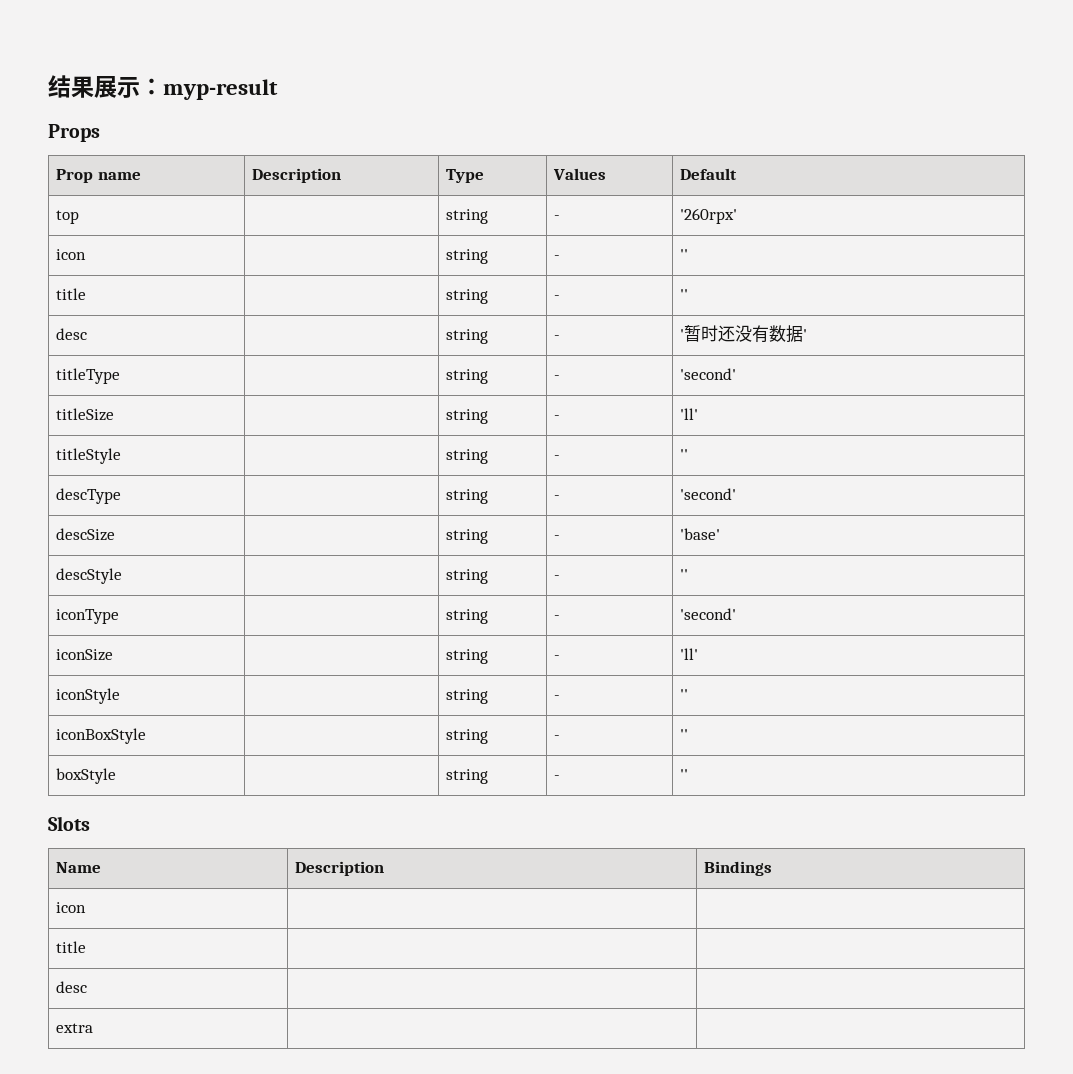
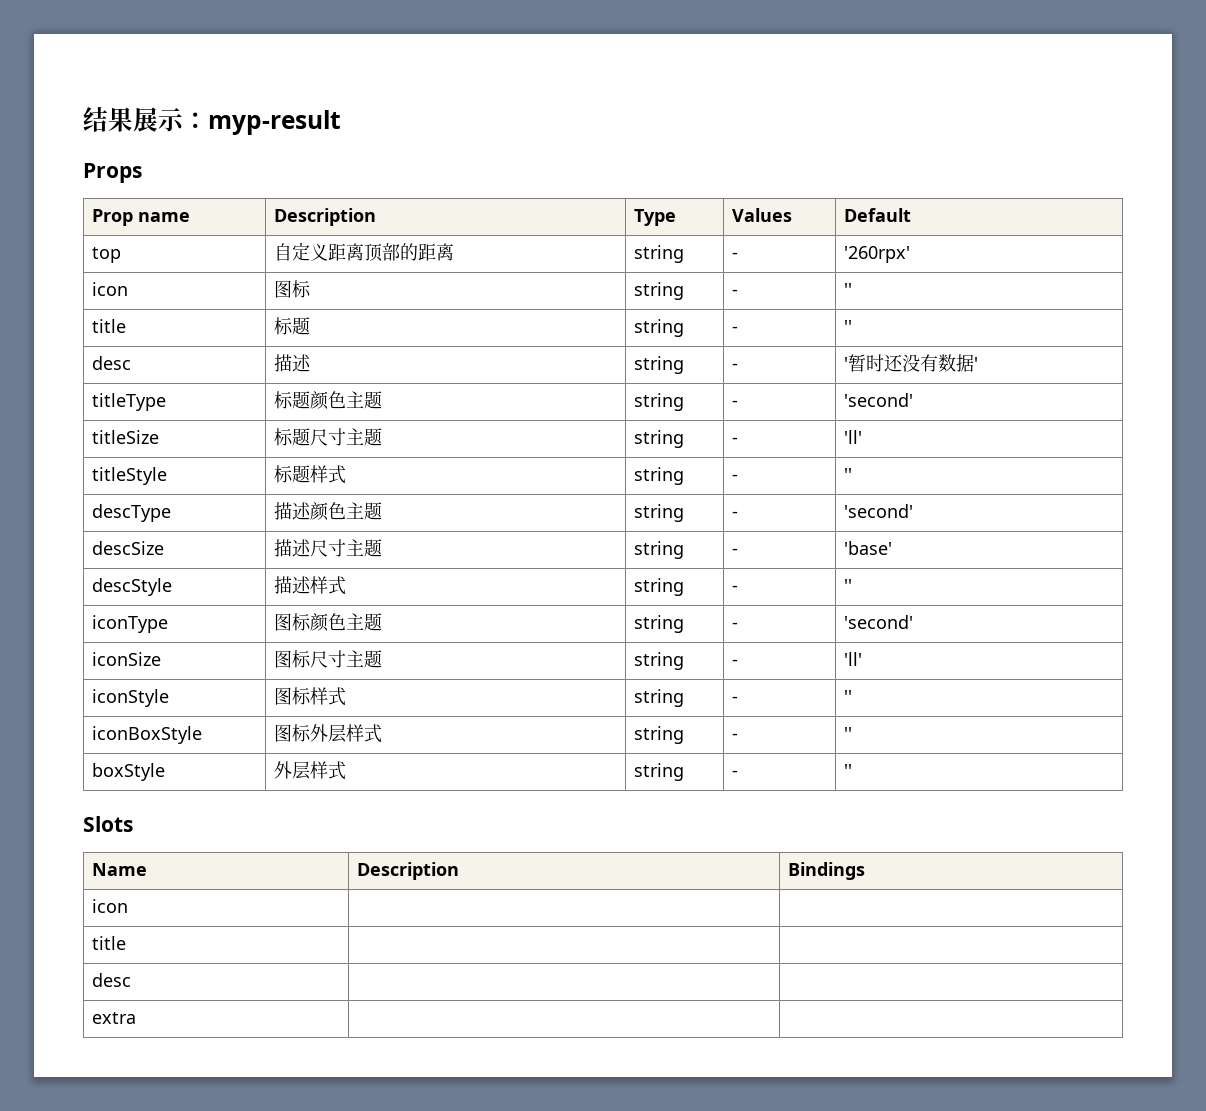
(79, 217) none -> [274,242,455,262] 自定义距离顶部的距离
(86, 254) none -> [274,280,312,298] 图标
(86, 294) none -> [274,317,311,335] 标题
(87, 334) none -> [274,354,312,372] 描述
(120, 376) none -> [274,391,383,410] 标题颜色主题
(114, 414) none -> [274,428,383,446] 标题尺寸主题
(121, 456) none -> [274,465,347,484] 标题样式
(121, 496) none -> [274,502,383,521] 描述颜色主题
(115, 534) none -> [274,539,383,557] 描述尺寸主题
(122, 576) none -> [274,576,347,595] 描述样式
(119, 616) none -> [274,613,383,632] 图标颜色主题
(113, 655) none -> [274,650,383,668] 图标尺寸主题
(120, 696) none -> [274,687,347,706] 图标样式
(146, 736) none -> [274,724,383,743] 图标外层样式
(116, 776) none -> [274,761,347,780] 外层样式

